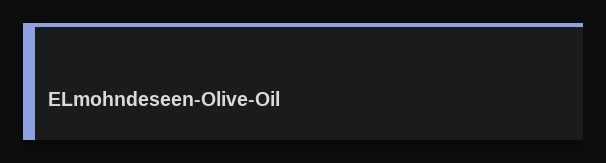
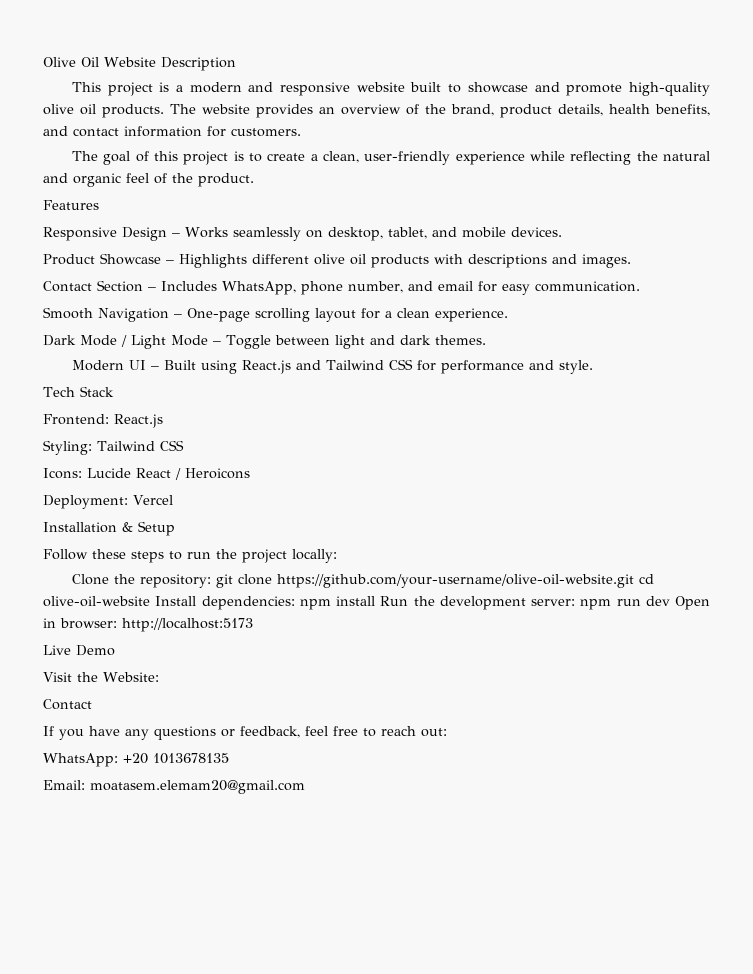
[48,91,280,106] ELmohndeseen-Olive-Oil -> [43,57,236,71] [71,82,710,96] [43,104,710,118] [43,126,301,137] [71,151,710,165] [43,173,254,187] [43,200,99,210] [43,227,562,241] [43,253,631,268] [43,280,640,295] [43,307,508,322] [43,335,486,349] [71,359,593,374] [43,386,114,397] [43,414,163,428] [43,440,184,455] [43,468,250,480] [43,495,173,509] [43,521,175,536] [43,549,337,563] [71,574,654,588] [43,596,710,610] [43,618,253,632] [43,645,115,656] [43,672,159,682] [43,699,92,710] [43,726,447,740] [43,753,229,767] [43,780,305,794] Olive Oil Website Description // This project is a modern and responsive website built to showcase and promote high-quality olive oil products. The website provides an overview of the brand, product details, health benefits, and contact information for customers. // The goal of this project is to create a clean, user-friendly experience while reflecting the natural and organic feel of the product. // Features // Responsive Design – Works seamlessly on desktop, tablet, and mobile devices. // Product Showcase – Highlights different olive oil products with descriptions and images. // Contact Section – Includes WhatsApp, phone number, and email for easy communication. // Smooth Navigation – One-page scrolling layout for a clean experience. // Dark Mode / Light Mode – Toggle between light and dark themes. // Modern UI – Built using React.js and Tailwind CSS for performance and style. // Tech Stack // Frontend: React.js // Styling: Tailwind CSS // Icons: Lucide React / Heroicons // Deployment: Vercel // Installation & Setup // Follow these steps to run the project locally: // Clone the repository: git clone https://github.com/your-username/olive-oil-website.git cd olive-oil-website Install dependencies: npm install Run the development server: npm run dev Open in browser: http://localhost:5173 // Live Demo // Visit the Website: // Contact // If you have any questions or feedback, feel free to reach out: // WhatsApp: +20 1013678135 // Email: moatasem.elemam20@gmail.com

